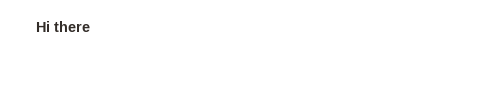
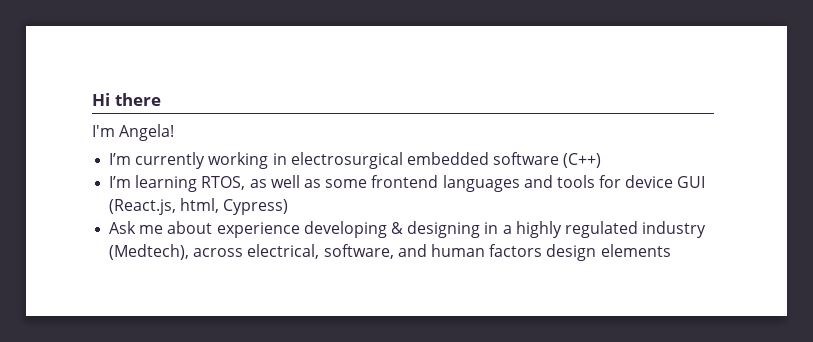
(90, 26) none -> [92,124,175,141] [109,152,602,169] [109,175,706,192] [109,198,289,215] [109,221,707,238] [109,244,671,261] // I'm Angela! // I’m currently working in electrosurgical embedded software (C++) // I’m learning RTOS, as well as some frontend languages and tools for device GUI (React.js, html, Cypress) // Ask me about experience developing & designing in a highly regulated industry (Medtech), across electrical, software, and human factors design elements

